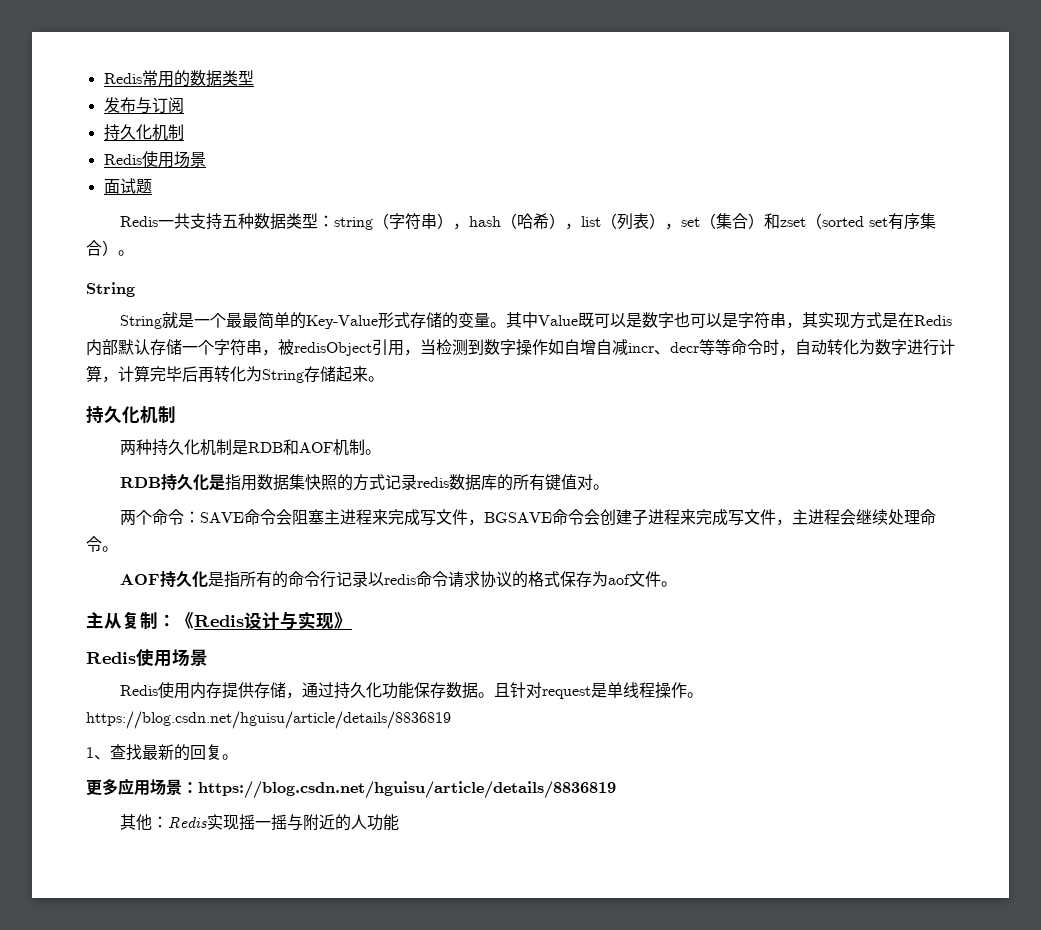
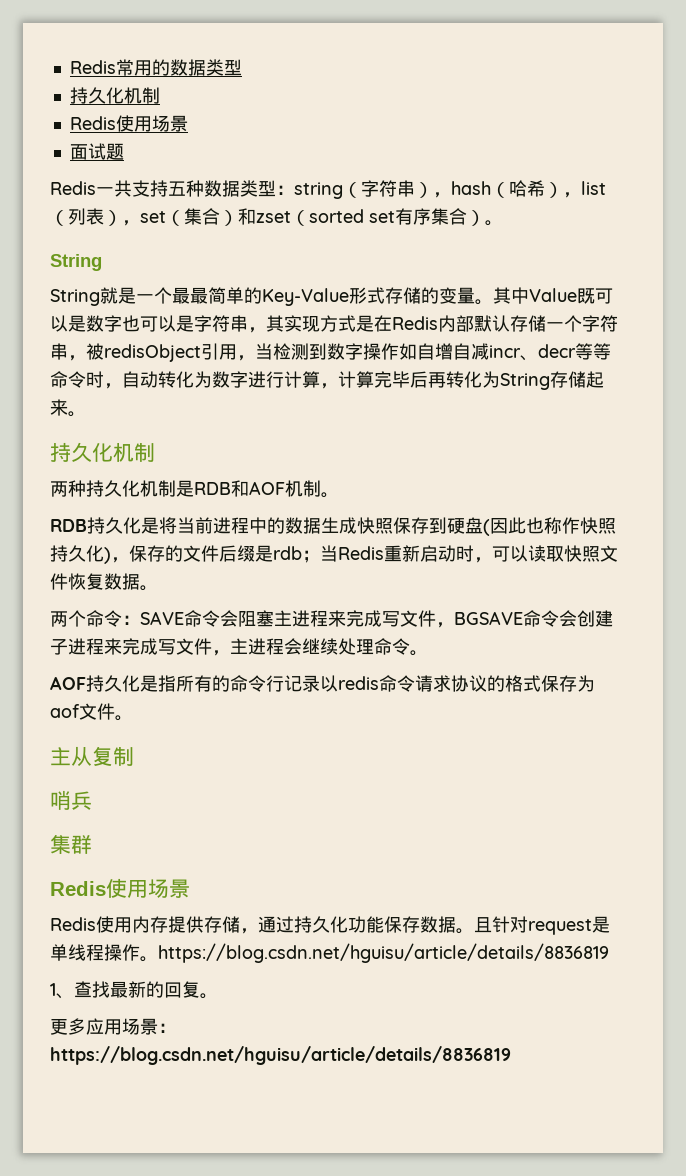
[103,97,184,114] // 发布与订阅 -> (242, 67) none
[224,474,593,491] 指用数据集快照的方式记录redis数据库的所有键值对 -> [159,517,616,536] [50,545,618,564] [50,573,140,590] 将当前进程中的数据生成快照保存到硬盘(因此也称作快照持久化)，保存的文件后缀是rdb；当Redis重新启动时，可以读取快照文件恢复数据
[158,611,352,630] ：《Redis设计与实现》 -> [50,790,92,810] [50,834,92,854] // 哨兵 // 集群
[119,814,399,831] // 其他：Redis实现摇一摇与附近的人功能 -> (511, 1055) none

